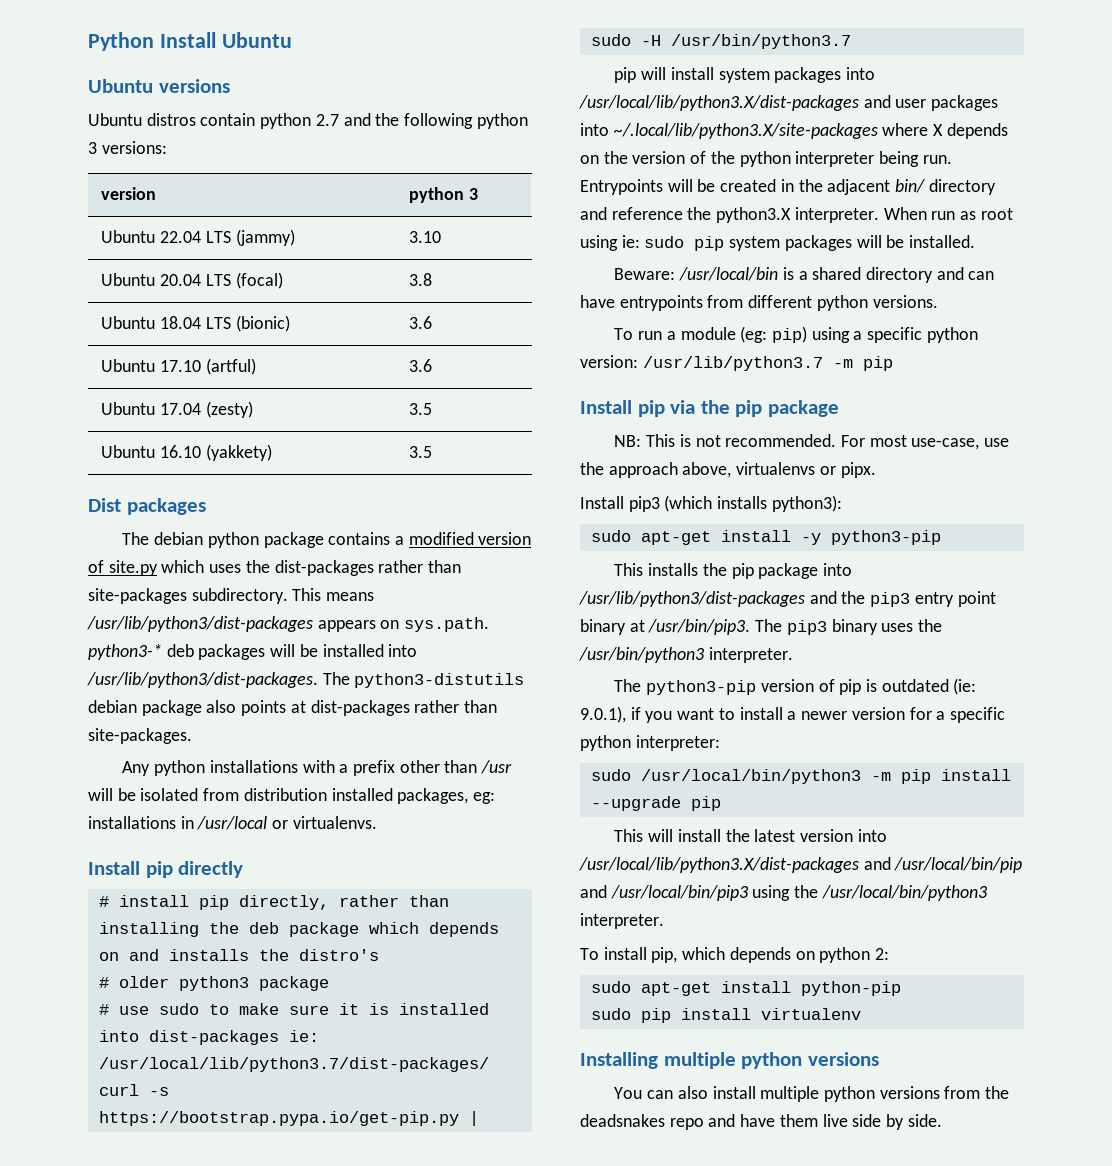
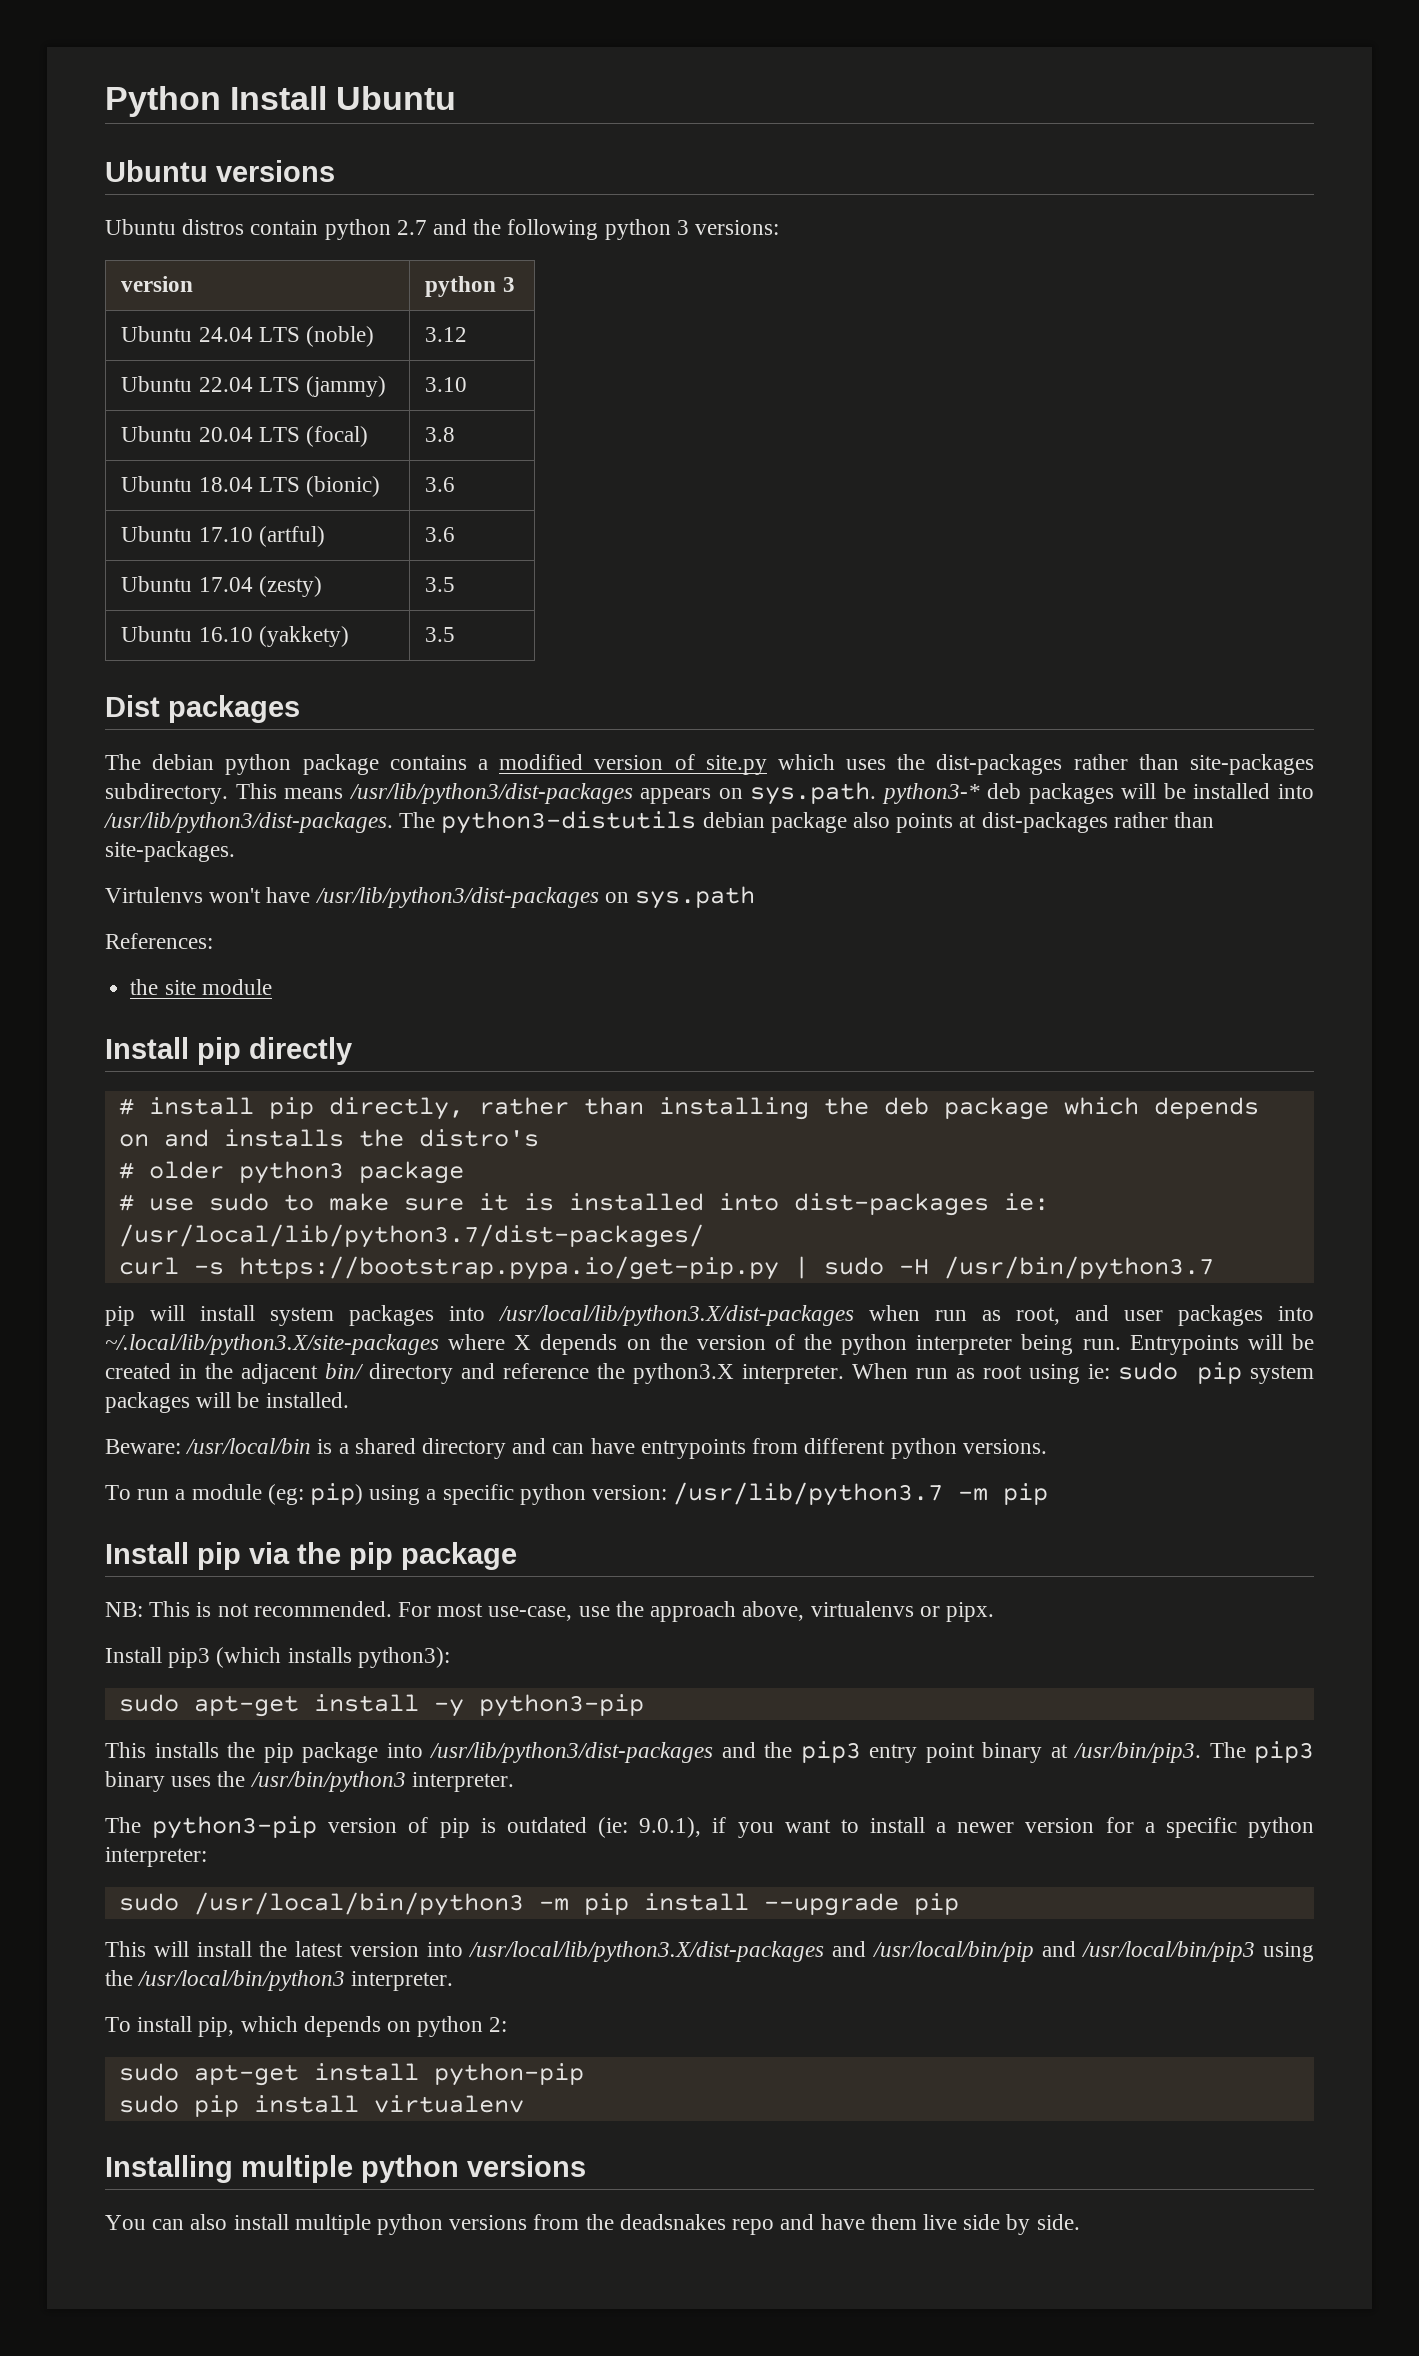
(479, 194) none -> [121,326,375,347] [425,327,468,342] // Ubuntu 24.04 LTS (noble) | 3.12
[122,760,513,776] [88,788,496,804] [88,816,377,830] Any python installations with a prefix other than /usr will be isolated from distribution installed packages, eg: installations in /usr/local or virtualenvs. -> [105,886,756,909] [105,933,213,949] [130,979,272,995] Virtulenvs won't have /usr/lib/python3/dist-packages on sys.path // References: // the site module
(859, 103) none -> [869,1305,1060,1325] when run as root,

